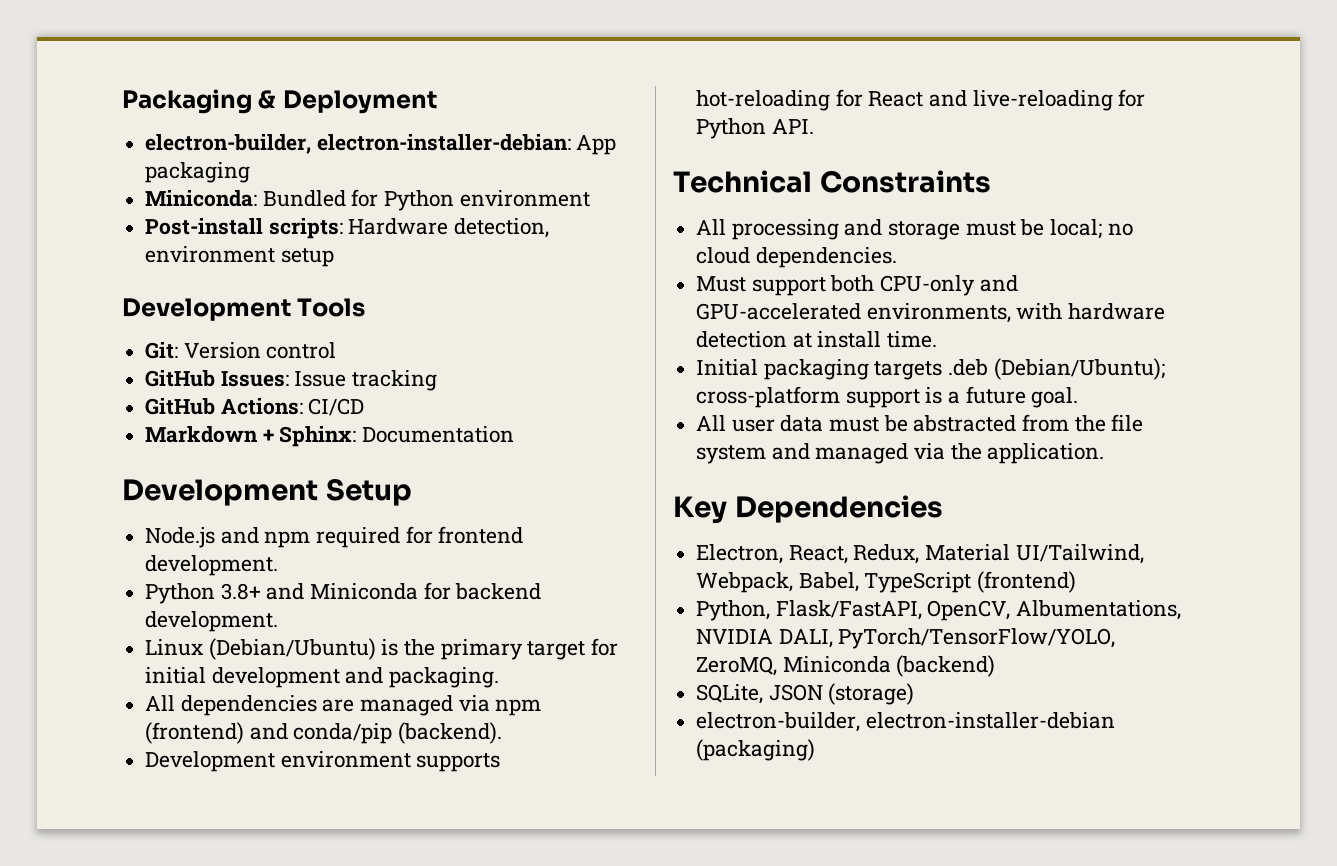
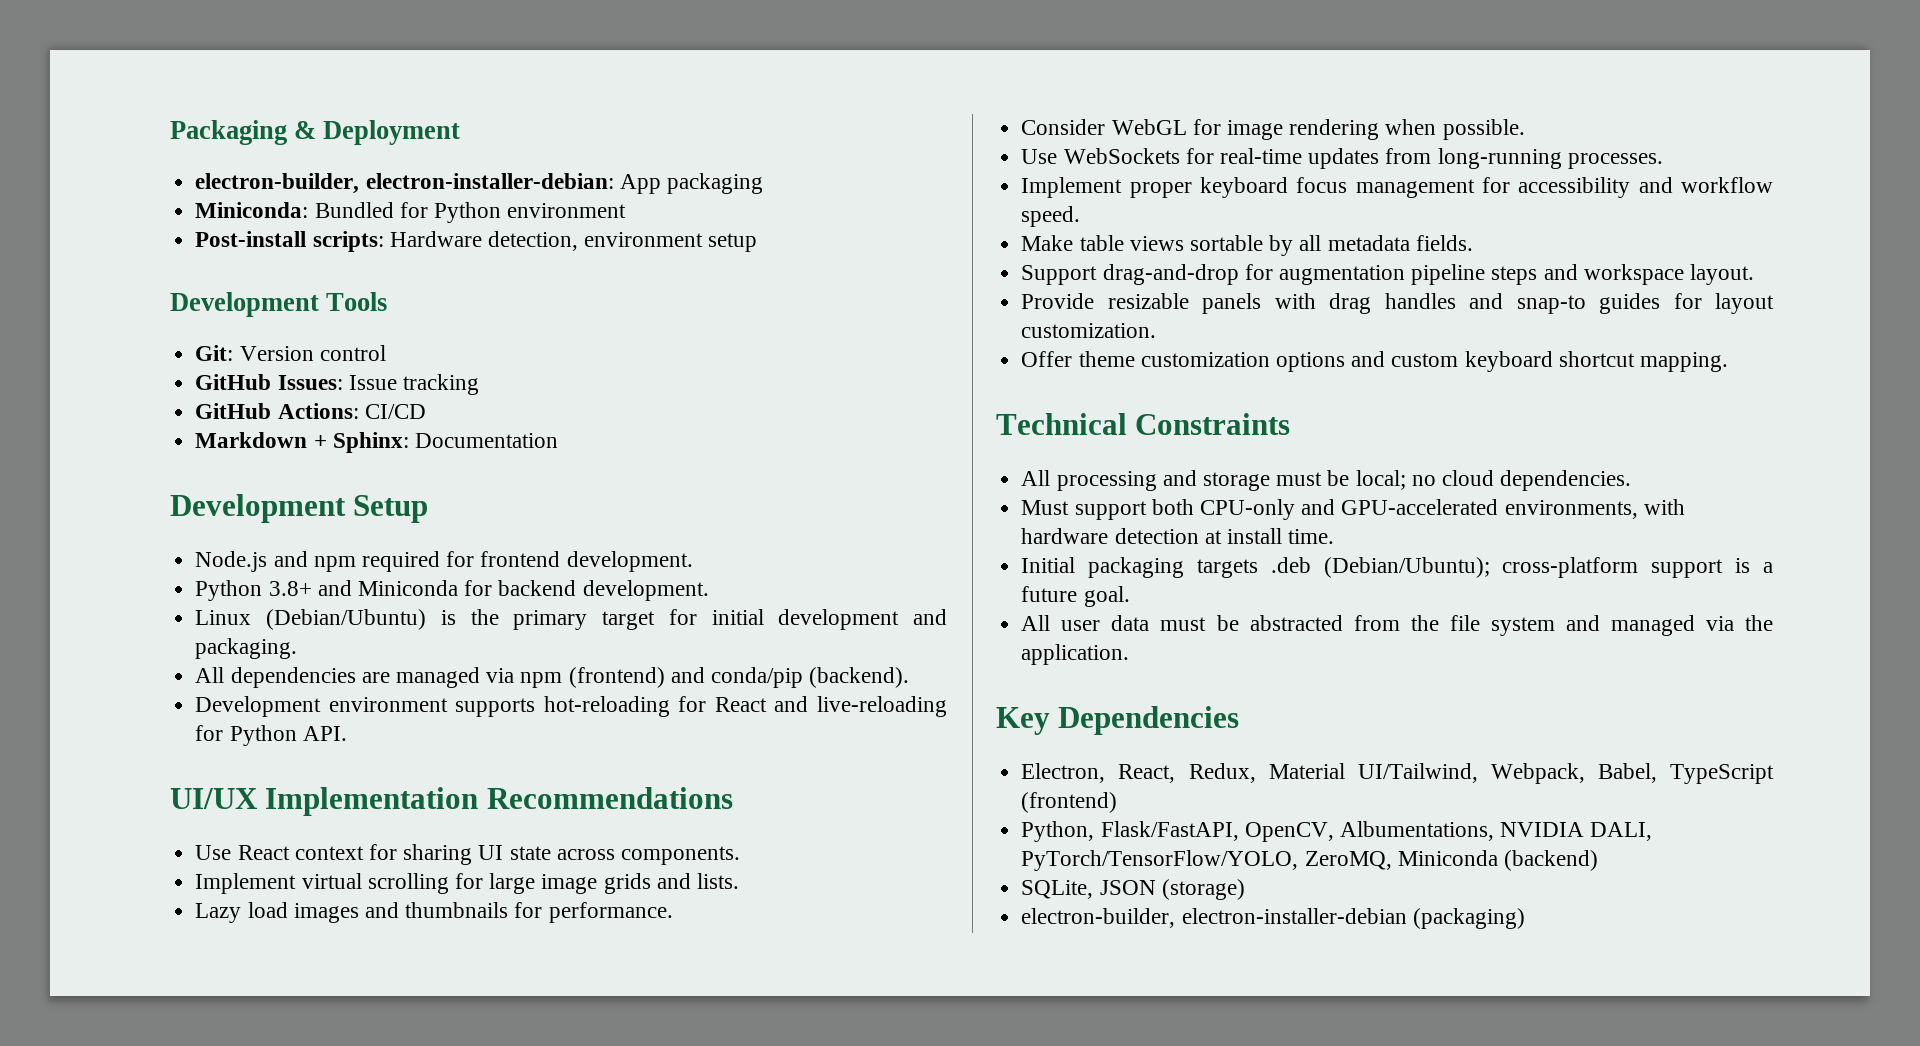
(814, 126) none -> [170,787,733,816] [195,844,740,865] [195,873,739,894] [195,902,673,923] [1021,119,1525,140] [1021,148,1663,169] [1021,177,1773,198] [1021,206,1081,227] [1021,235,1473,256] [1021,264,1754,285] [1021,293,1775,314] [1021,323,1157,338] [1021,351,1728,372] // UI/UX Implementation Recommendations // Use React context for sharing UI state across components. // Implement virtual scrolling for large image grids and lists. // Lazy load images and thumbnails for performance. // Consider WebGL for image rendering when possible. // Use WebSockets for real-time updates from long-running processes. // Implement proper keyboard focus management for accessibility and workflow speed. // Make table views sortable by all metadata fields. // Support drag-and-drop for augmentation pipeline steps and workspace layout. // Provide resizable panels with drag handles and snap-to guides for layout customization. // Offer theme customization options and custom keyboard shortcut mapping.

